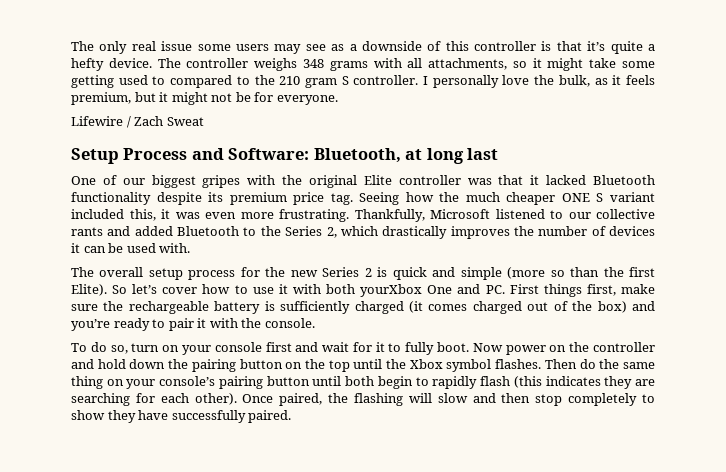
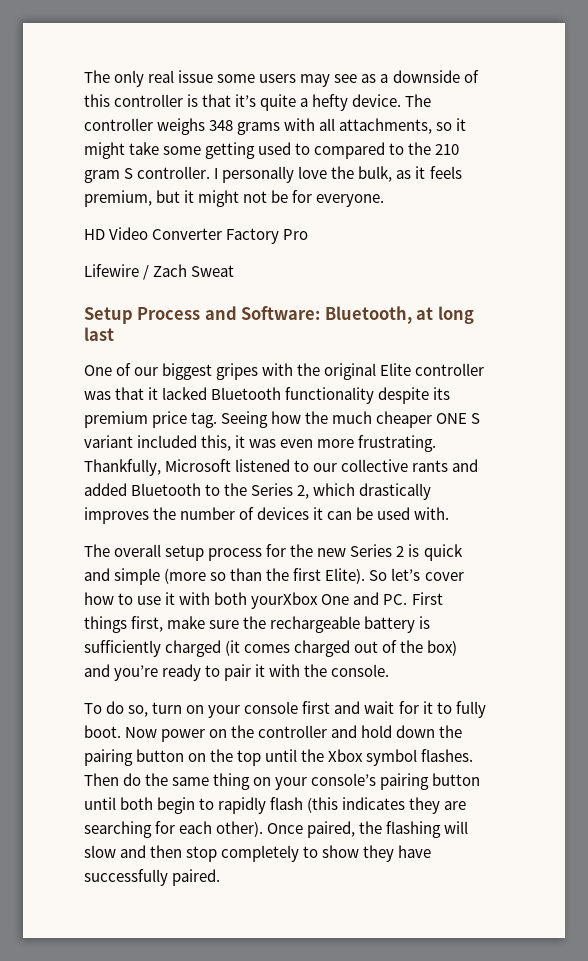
(338, 100) none -> [84,227,309,244] // HD Video Converter Factory Pro

